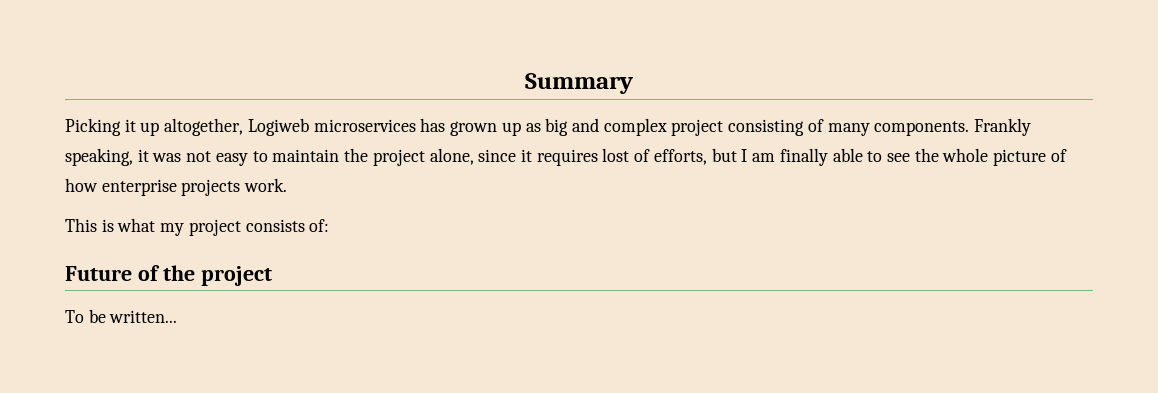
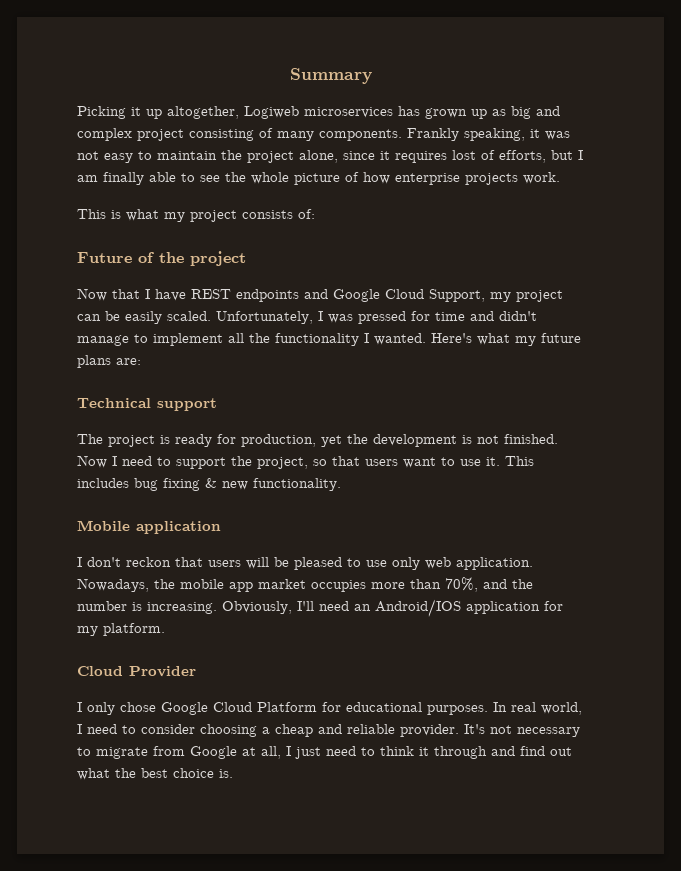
[65,309,178,323] To be written... -> [77,288,563,302] [77,311,537,324] [77,333,581,346] [77,355,141,368] [77,398,217,411] [77,434,558,447] [77,455,534,469] [77,478,341,491] [77,520,221,534] [77,557,533,570] [77,577,533,592] [77,599,563,617] [77,623,165,636] [77,666,196,677] [77,702,582,715] [77,724,580,737] [77,746,572,759] [77,768,233,780] Now that I have REST endpoints and Google Cloud Support, my project can be easily scaled. Unfortunately, I was pressed for time and didn't manage to implement all the functionality I wanted. Here's what my future plans are: // Technical support // The project is ready for production, yet the development is not finished. Now I need to support the project, so that users want to use it. This includes bug fixing & new functionality. // Mobile application // I don't reckon that users will be pleased to use only web application. Nowadays, the mobile app market occupies more than 70%, and the number is increasing. Obviously, I'll need an Android/IOS application for my platform. // Cloud Provider // I only chose Google Cloud Platform for educational purposes. In real world, I need to consider choosing a cheap and reliable provider. It's not necessary to migrate from Google at all, I just need to think it through and find out what the best choice is.

